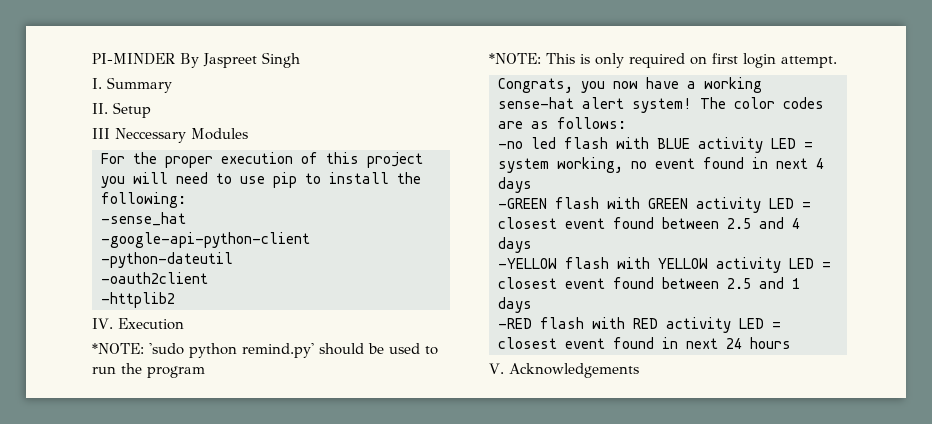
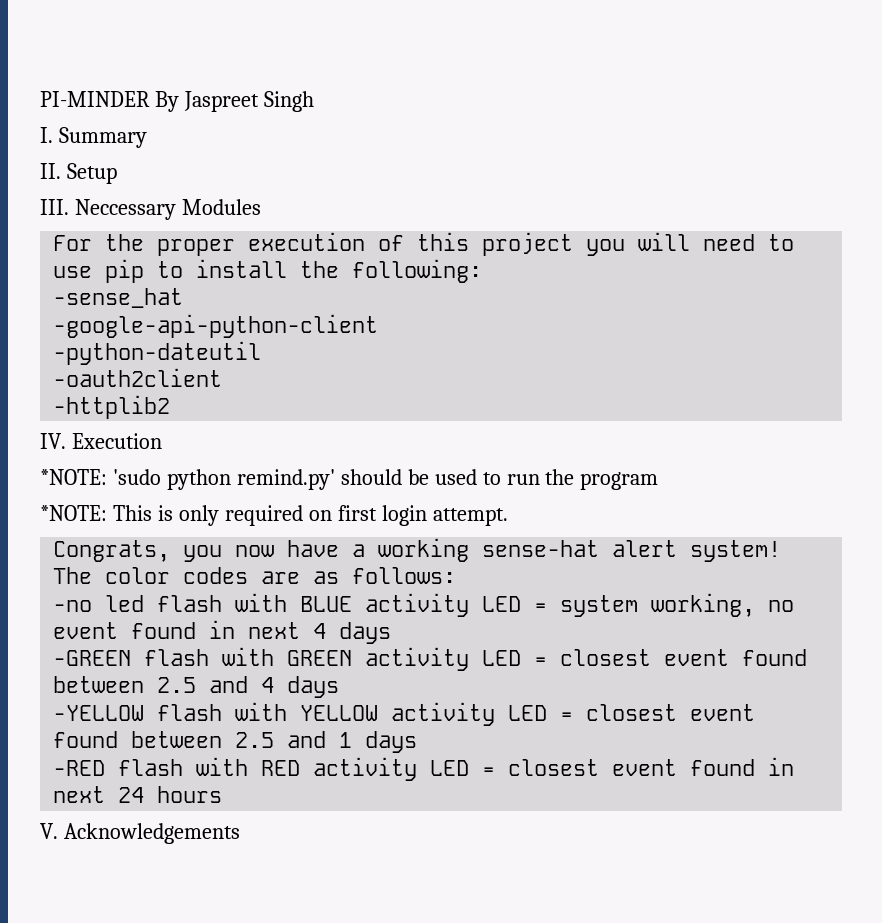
[92,128,110,139] III -> [40,199,69,215] III.

